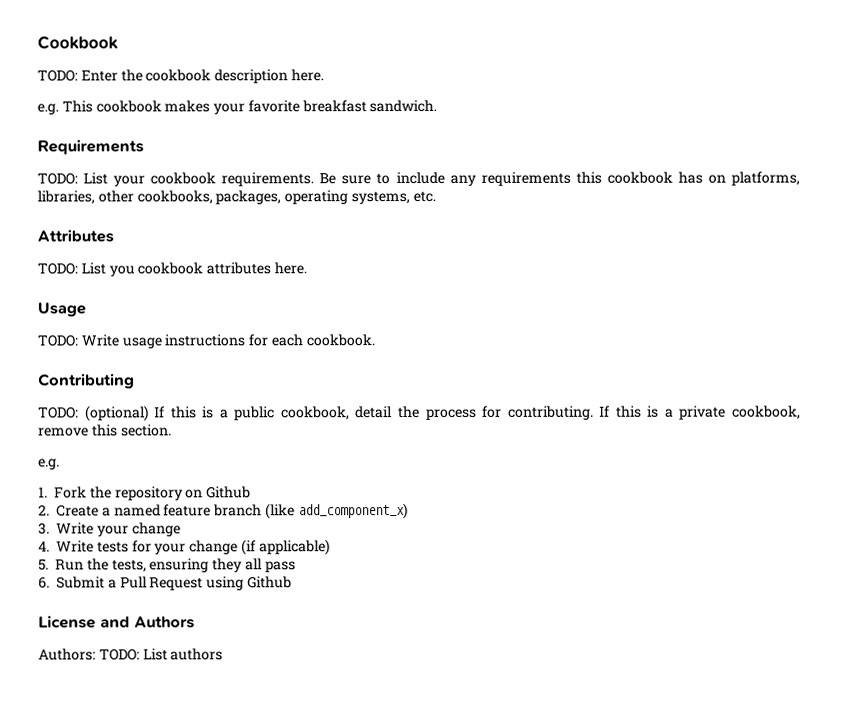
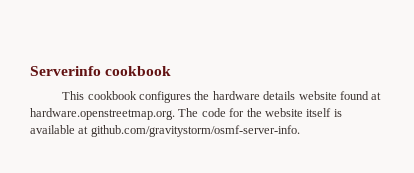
[37,35,118,50] [37,69,324,84] [37,99,438,115] [37,139,144,155] [37,171,801,187] [37,190,436,205] [37,229,114,243] [37,262,307,277] [37,302,86,317] [37,334,375,349] [38,373,135,389] [38,405,801,422] [38,424,172,437] [38,458,60,470] [38,486,252,501] [38,503,408,520] [38,522,181,537] [38,539,330,556] [38,558,296,573] [38,576,292,591] [38,615,195,629] [38,648,224,661] Cookbook // TODO: Enter the cookbook description here. // e.g. This cookbook makes your favorite breakfast sandwich. // Requirements // TODO: List your cookbook requirements. Be sure to include any requirements this cookbook has on platforms, libraries, other cookbooks, packages, operating systems, etc. // Attributes // TODO: List you cookbook attributes here. // Usage // TODO: Write usage instructions for each cookbook. // Contributing // TODO: (optional) If this is a public cookbook, detail the process for contributing. If this is a private cookbook, remove this section. // e.g. // 1. Fork the repository on Github // 2. Create a named feature branch (like add_component_x) // 3. Write your change // 4. Write tests for your change (if applicable) // 5. Run the tests, ensuring they all pass // 6. Submit a Pull Request using Github // License and Authors // Authors: TODO: List authors -> [30,66,172,76] [62,91,382,103] [30,108,342,120] [30,125,300,137] Serverinfo cookbook // This cookbook configures the hardware details website found at hardware.openstreetmap.org. The code for the website itself is available at github.com/gravitystorm/osmf-server-info.

